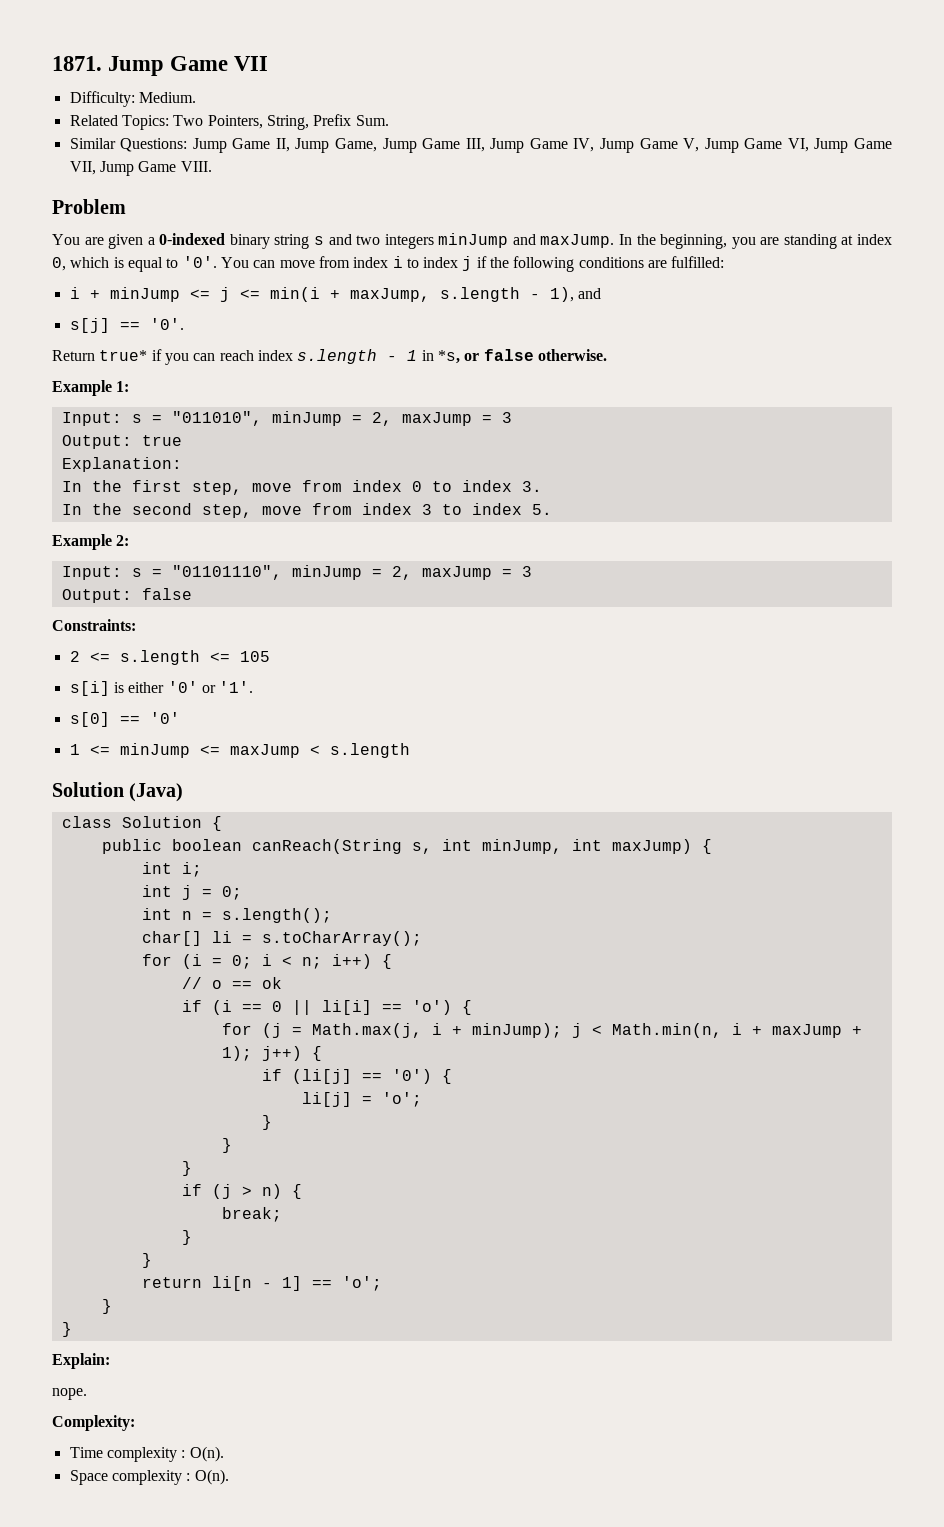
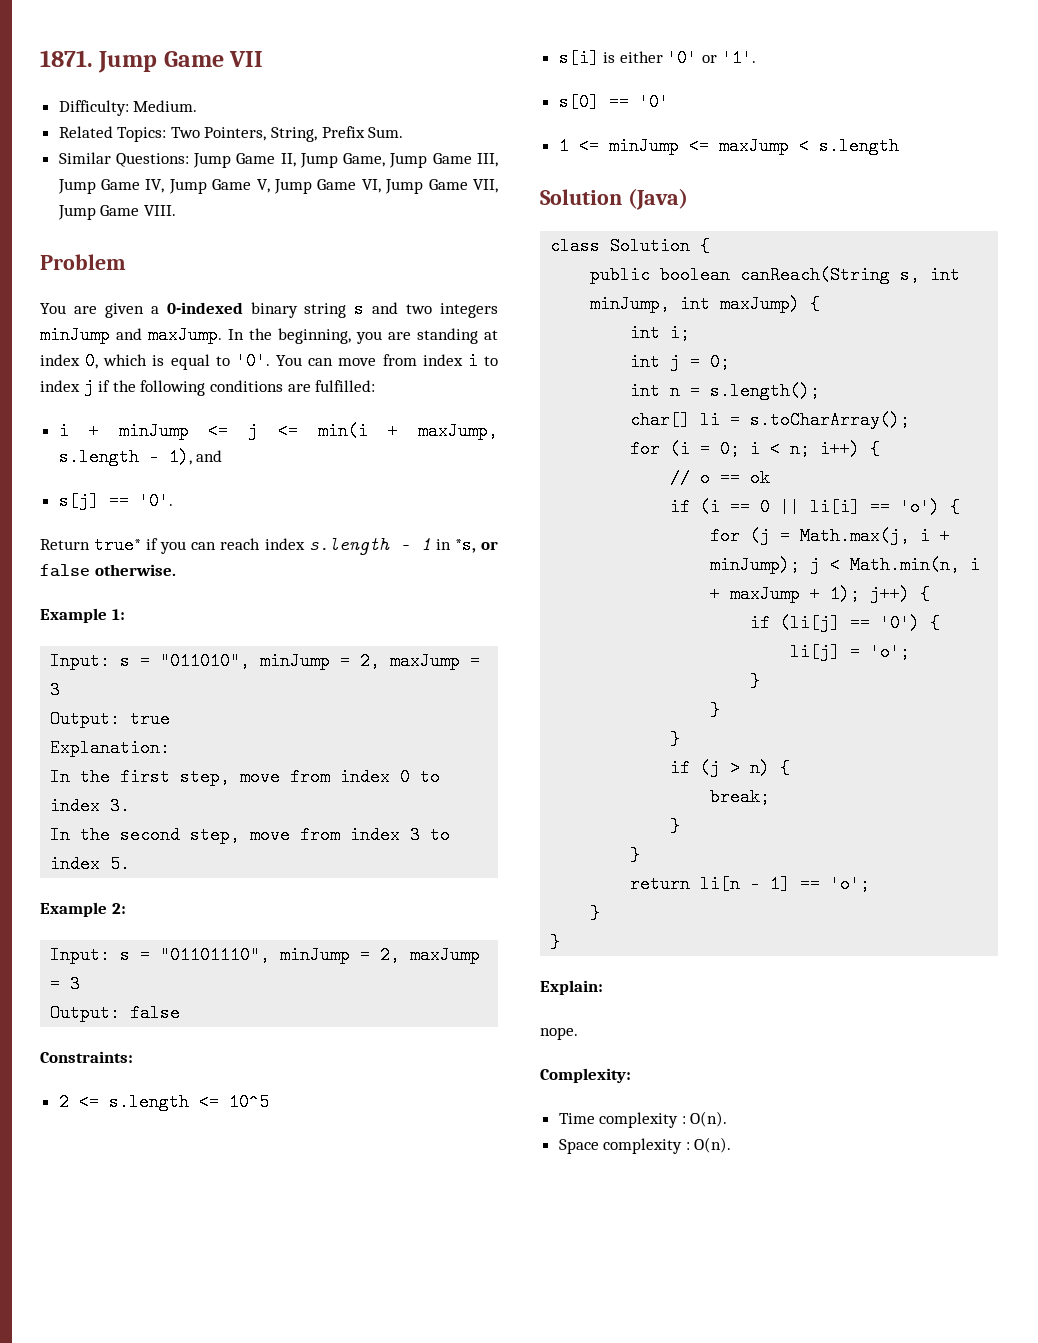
[239,651,270,662] 105 -> [228,1093,269,1111] 10^5

